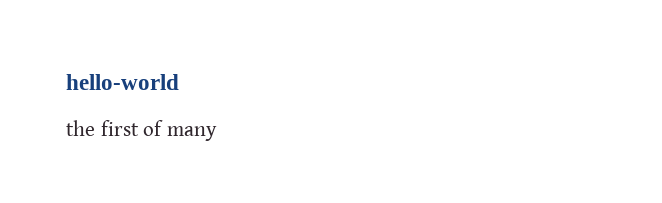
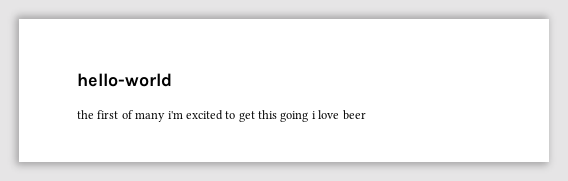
(218, 133) none -> [167,110,366,122] i'm excited to get this going i love beer

